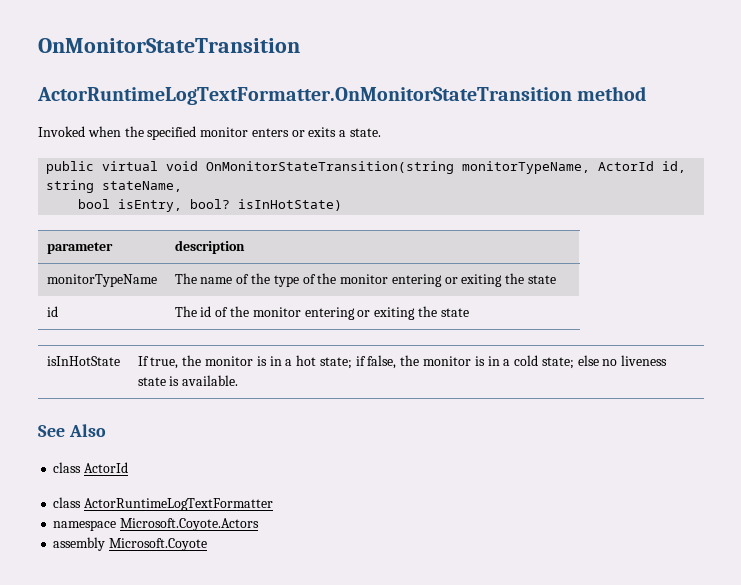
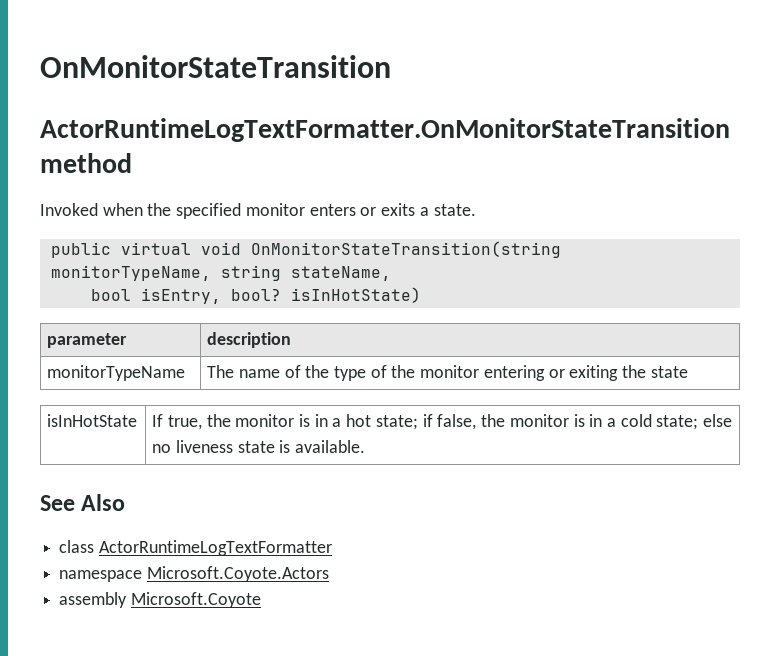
[598,161,687,173] ActorId id, -> (211, 273) none
[46,306,58,317] [174,306,469,320] // id | The id of the monitor entering or exiting the state -> (688, 372) none
[53,462,129,473] // class ActorId -> (126, 502) none

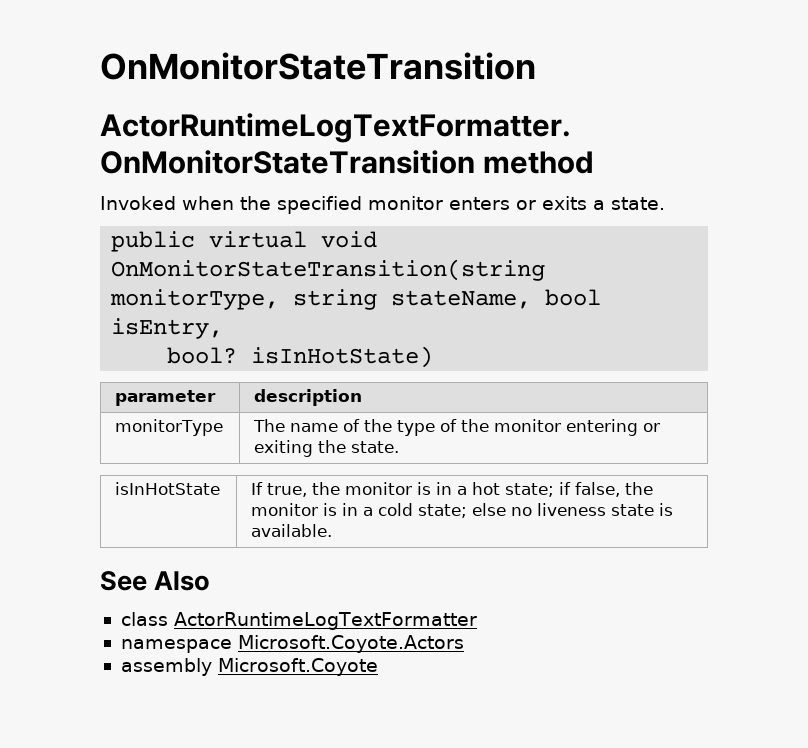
[50,265,211,281] monitorTypeName, -> [110,289,280,310] monitorType,
(391, 273) // -> (532, 299) none
(221, 296) none -> (224, 328) //
[47,365,186,381] monitorTypeName -> [115,419,224,436] monitorType
[650,366,688,378] state -> [351,441,400,453] state.

